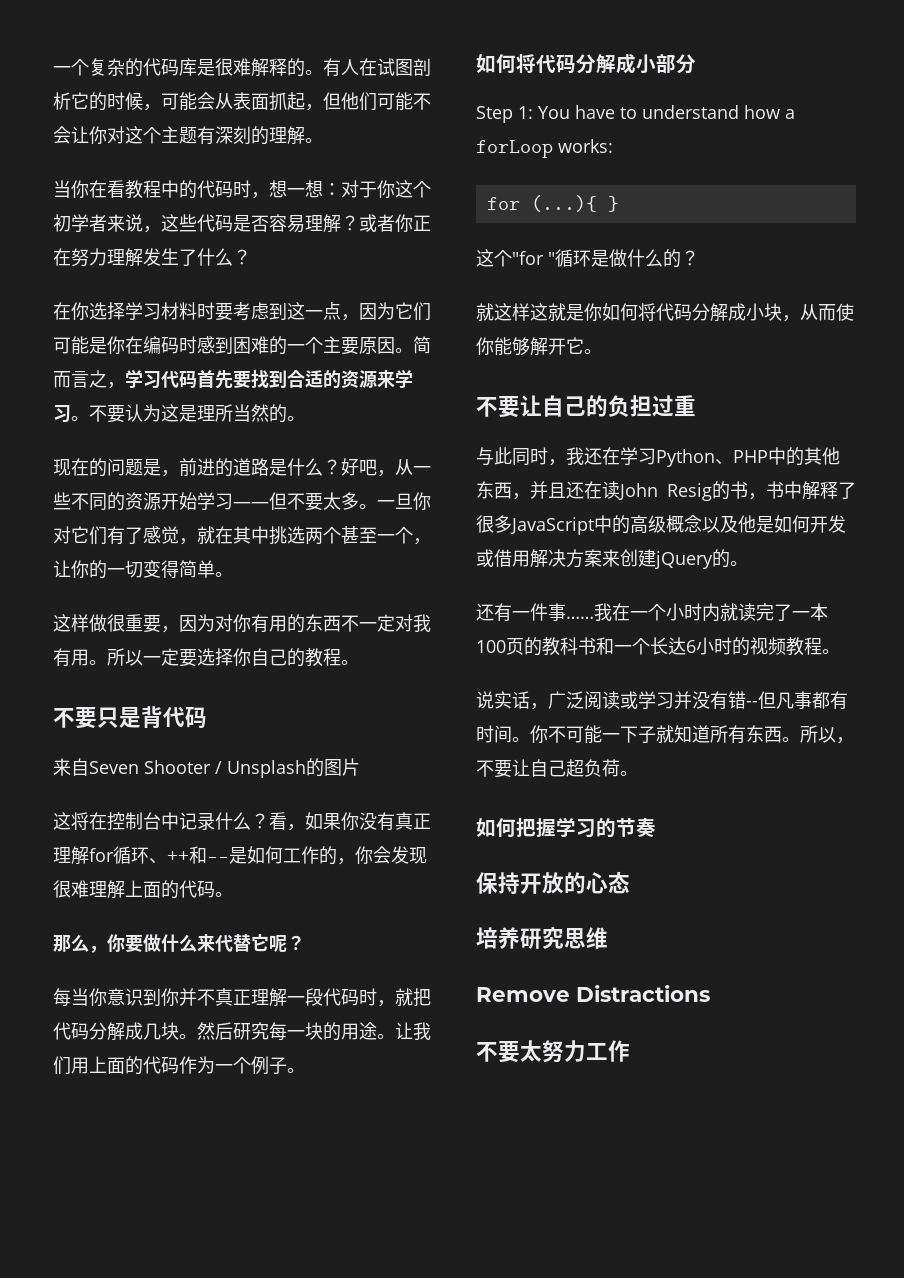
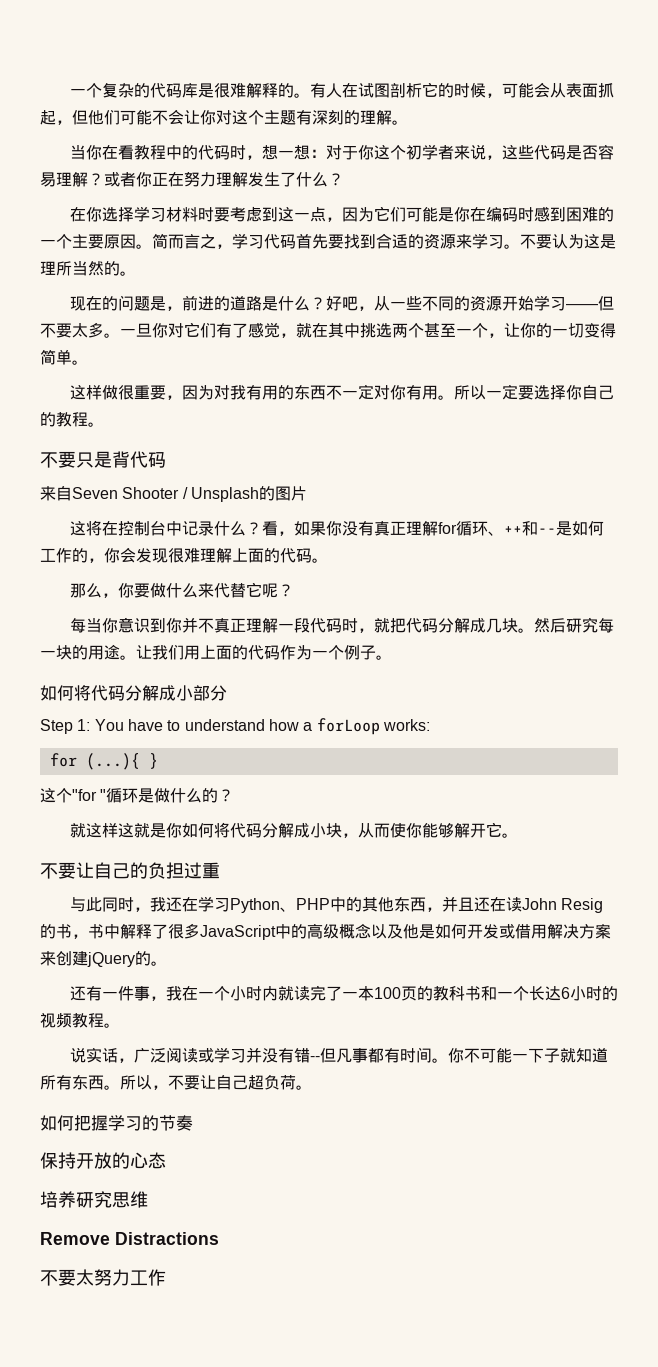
[233,614,251,632] 你 -> [229,385,246,400] 我
[413,614,431,632] 我 -> [389,385,406,400] 你
[566,616,594,619] …… -> [149,996,166,1001] ，

